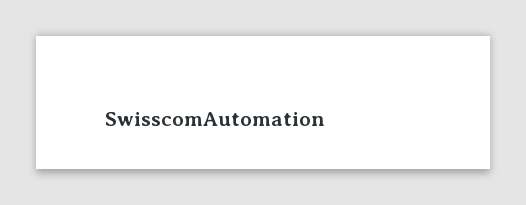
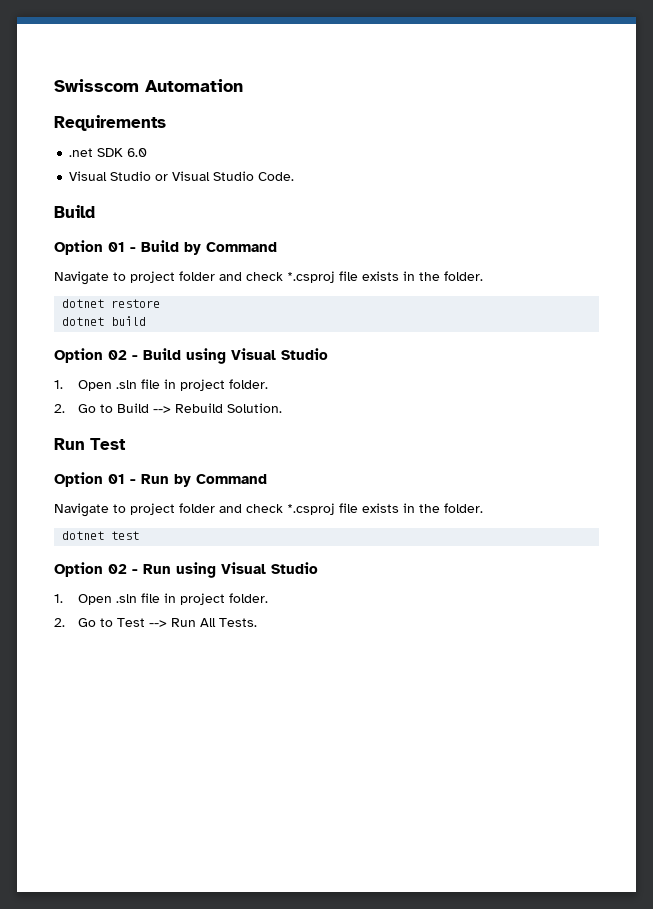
[105,112,325,126] SwisscomAutomation -> [54,79,243,92] [54,115,166,131] [69,148,148,157] [69,171,295,181] [54,205,95,218] [54,240,277,255] [54,271,483,285] [62,299,161,308] [62,316,147,326] [54,348,328,364] [54,379,269,391] [54,403,283,413] [54,438,126,450] [54,472,267,487] [54,503,483,517] [62,531,140,540] [54,562,318,578] [54,593,269,605] [54,618,258,627] Swisscom Automation // Requirements // .net SDK 6.0 // Visual Studio or Visual Studio Code. // Build // Option 01 - Build by Command // Navigate to project folder and check *.csproj file exists in the folder. // dotnet restore // dotnet build // Option 02 - Build using Visual Studio // 1. Open .sln file in project folder. // 2. Go to Build --> Rebuild Solution. // Run Test // Option 01 - Run by Command // Navigate to project folder and check *.csproj file exists in the folder. // dotnet test // Option 02 - Run using Visual Studio // 1. Open .sln file in project folder. // 2. Go to Test --> Run All Tests.

